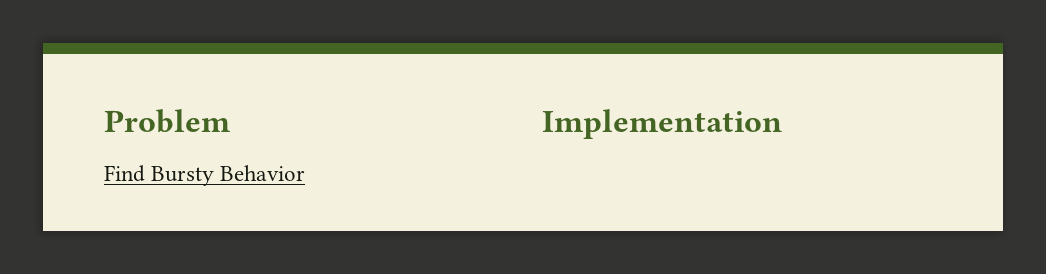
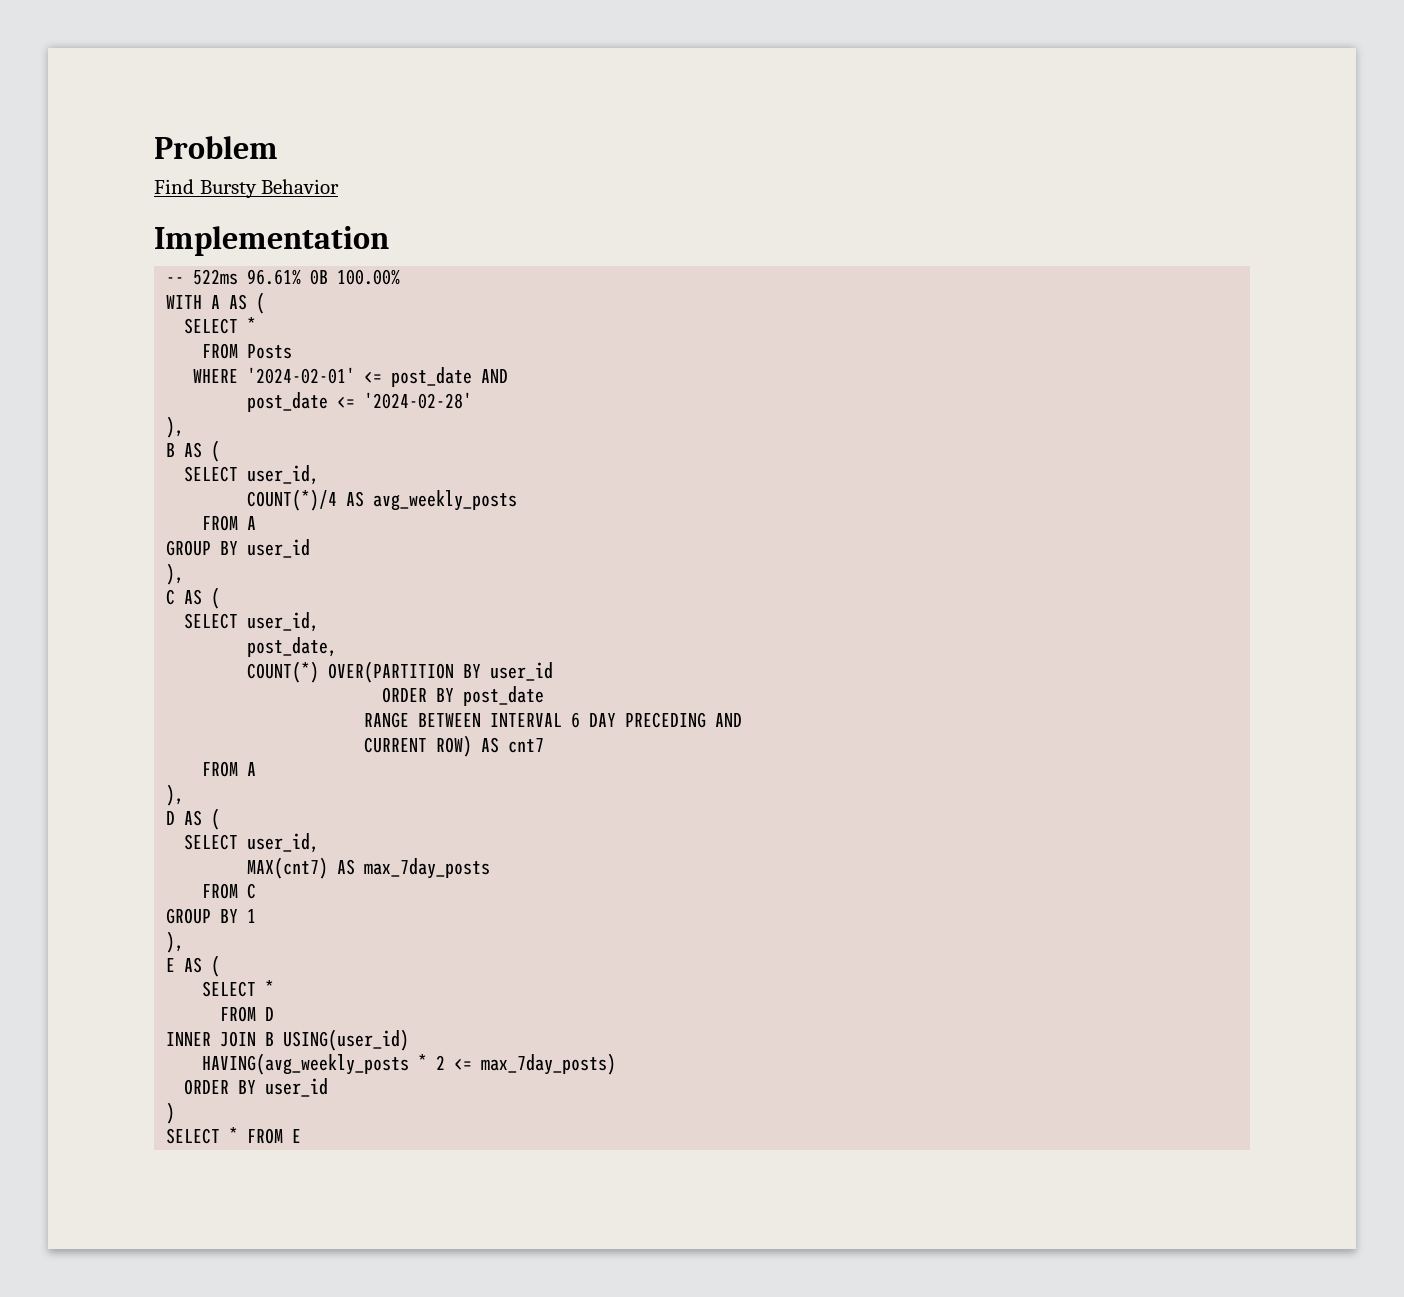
(782, 124) none -> [166,269,401,285] [166,292,266,314] [184,317,257,334] [202,343,293,359] [193,367,509,387] [247,392,473,412] [166,416,185,438] [166,440,221,462] [184,465,320,485] [247,489,518,511] [202,515,257,531] [166,539,311,558] [166,563,185,585] [166,587,221,609] [184,612,320,632] [247,637,338,657] [247,661,554,683] [382,686,545,706] [364,712,743,728] [364,735,545,757] [202,761,257,777] [166,784,185,806] [166,808,221,830] [184,833,320,853] [247,857,491,879] [202,883,257,899] [166,908,257,924] [166,931,185,953] [166,955,221,977] [202,980,275,997] [220,1006,275,1022] [166,1029,410,1051] [202,1053,617,1075] [184,1078,329,1097] [166,1102,176,1124] [166,1127,302,1144] // -- 522ms 96.61% 0B 100.00% // WITH A AS ( // SELECT * // FROM Posts // WHERE '2024-02-01' <= post_date AND // post_date <= '2024-02-28' // ), // B AS ( // SELECT user_id, // COUNT(*)/4 AS avg_weekly_posts // FROM A // GROUP BY user_id // ), // C AS ( // SELECT user_id, // post_date, // COUNT(*) OVER(PARTITION BY user_id // ORDER BY post_date // RANGE BETWEEN INTERVAL 6 DAY PRECEDING AND // CURRENT ROW) AS cnt7 // FROM A // ), // D AS ( // SELECT user_id, // MAX(cnt7) AS max_7day_posts // FROM C // GROUP BY 1 // ), // E AS ( // SELECT * // FROM D // INNER JOIN B USING(user_id) // HAVING(avg_weekly_posts * 2 <= max_7day_posts) // ORDER BY user_id // ) // SELECT * FROM E

